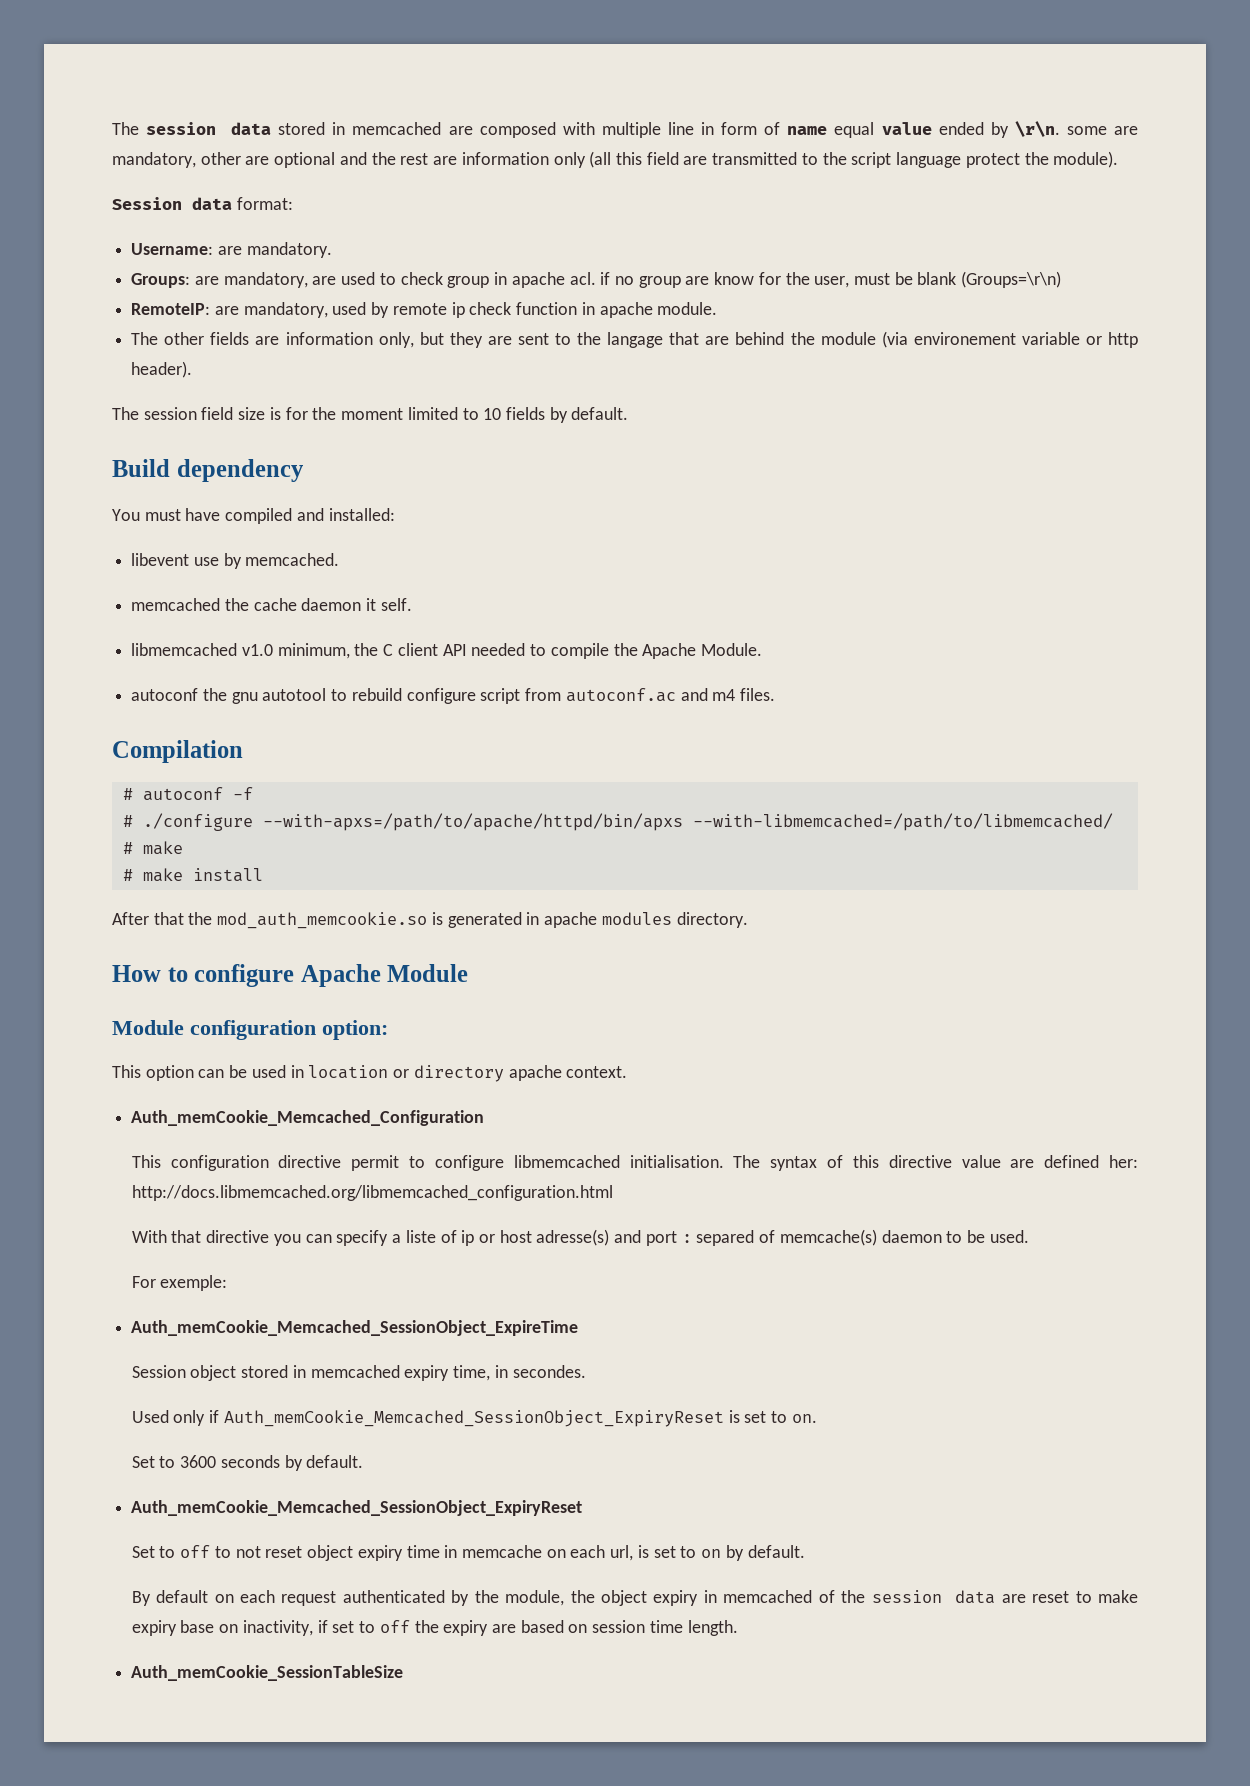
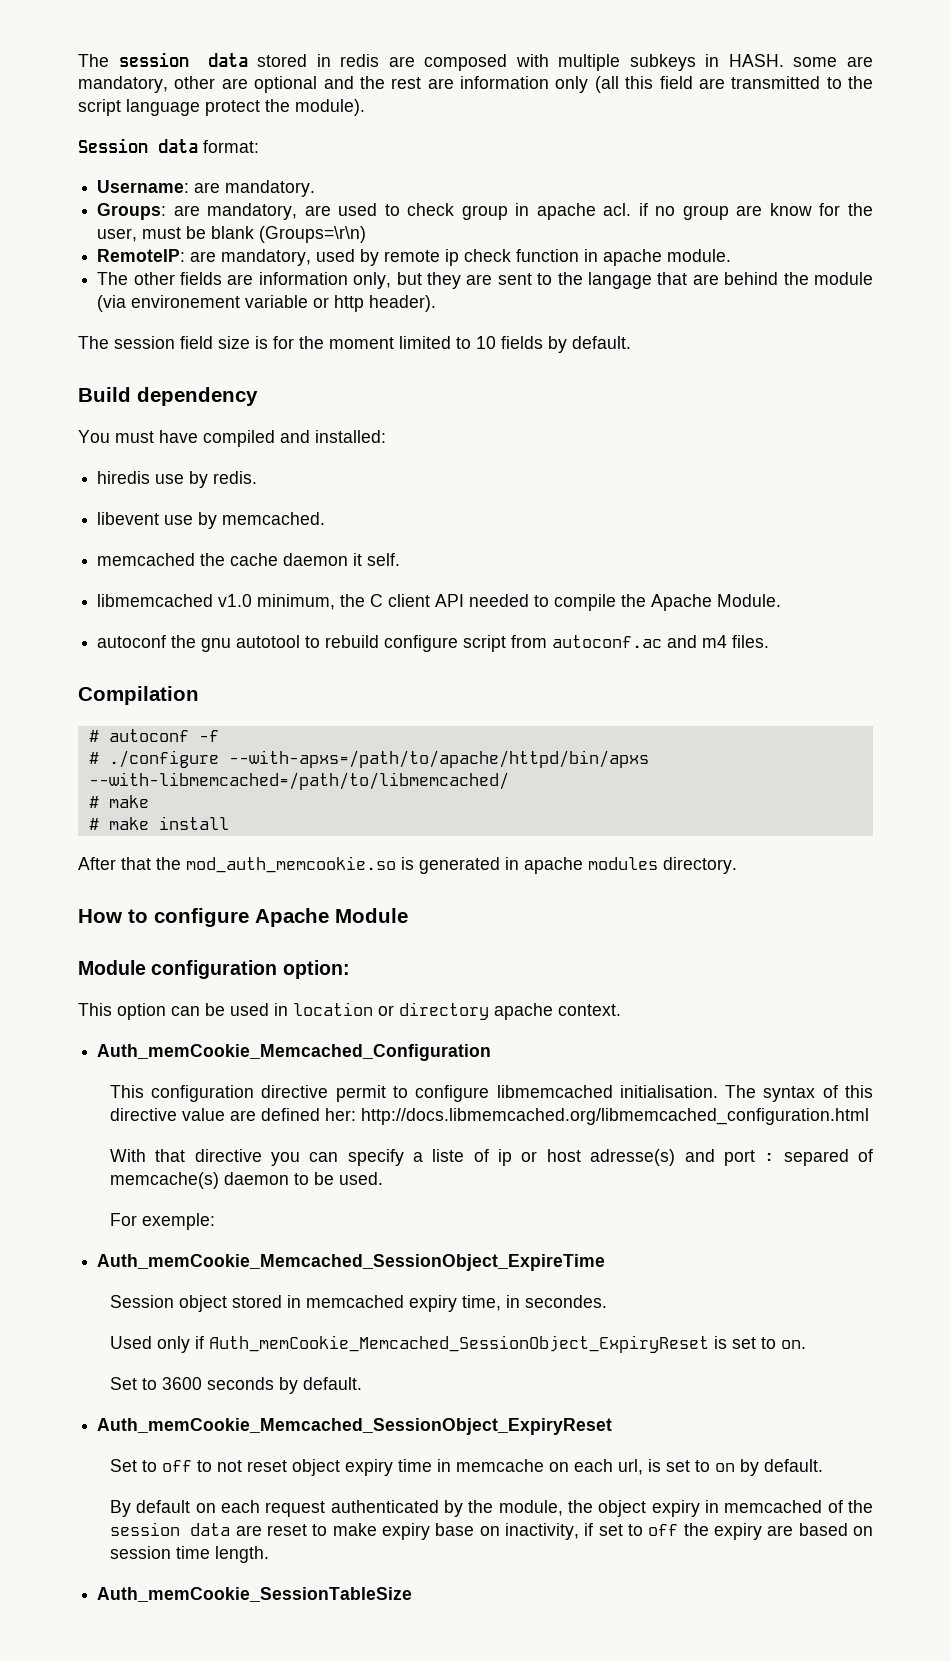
[352,122,442,135] memcached -> [340,54,380,67] redis
[667,121,1060,138] line in form of name equal value ended by \r\n. -> [629,54,784,71] subkeys in HASH.
(395, 514) none -> [97,471,258,488] // hiredis use by redis.

